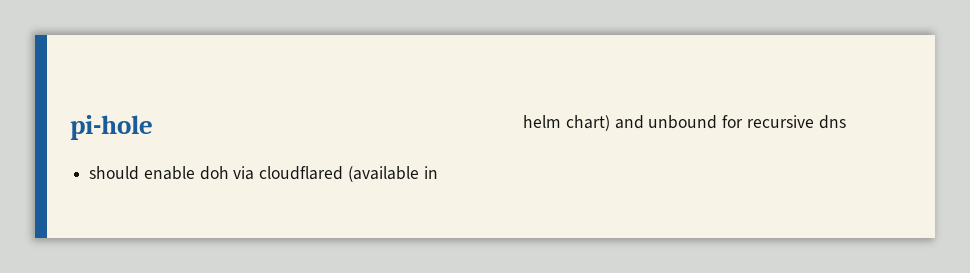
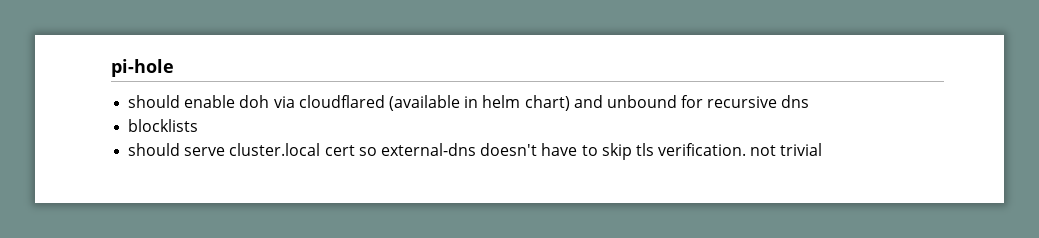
(846, 122) none -> [128,119,199,132] [128,143,823,160] // blocklists // should serve cluster.local cert so external-dns doesn't have to skip tls verification. not trivial

